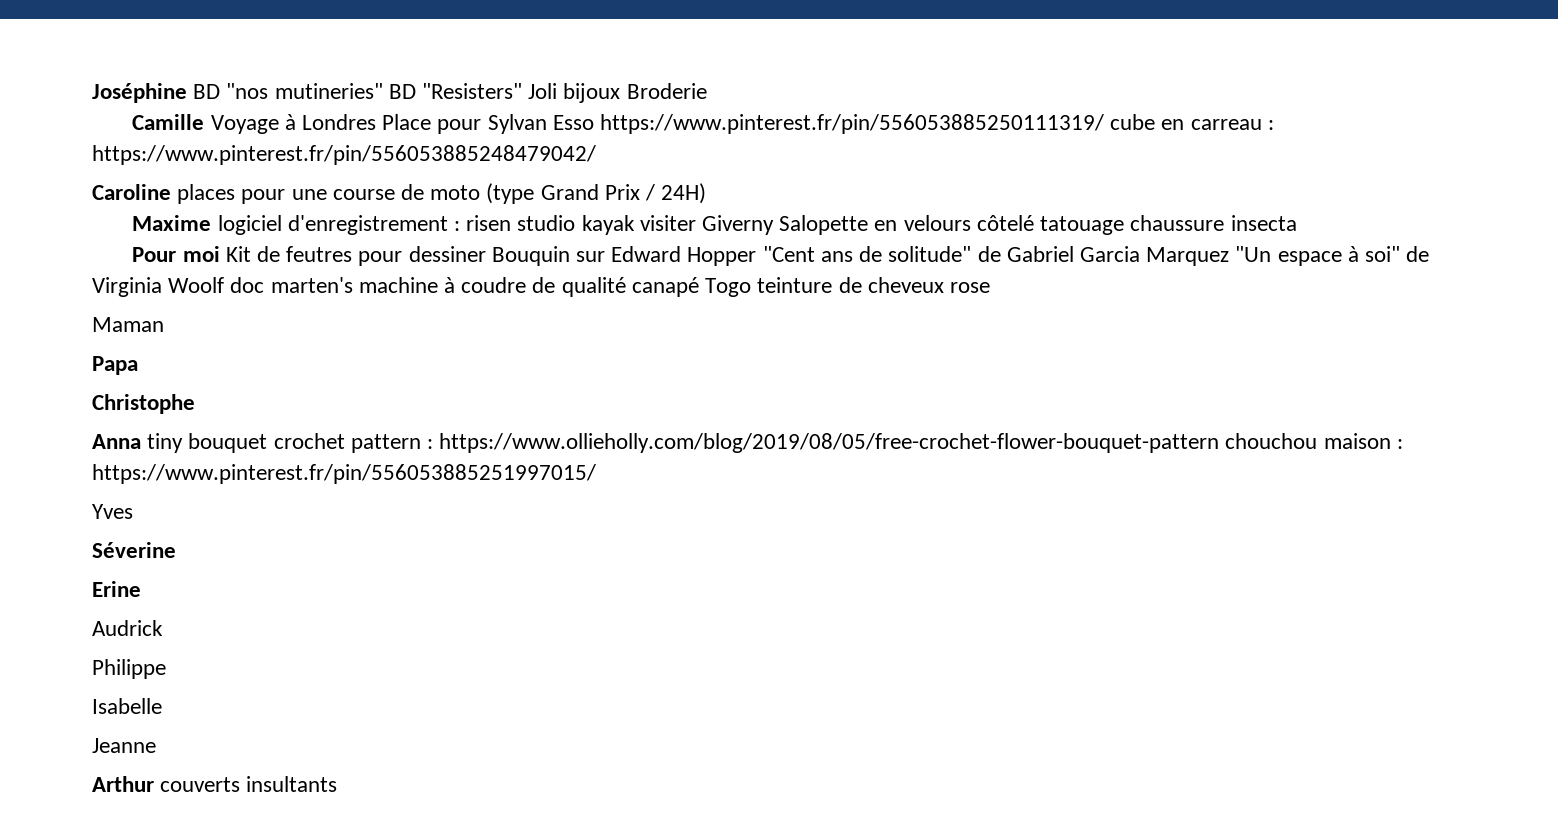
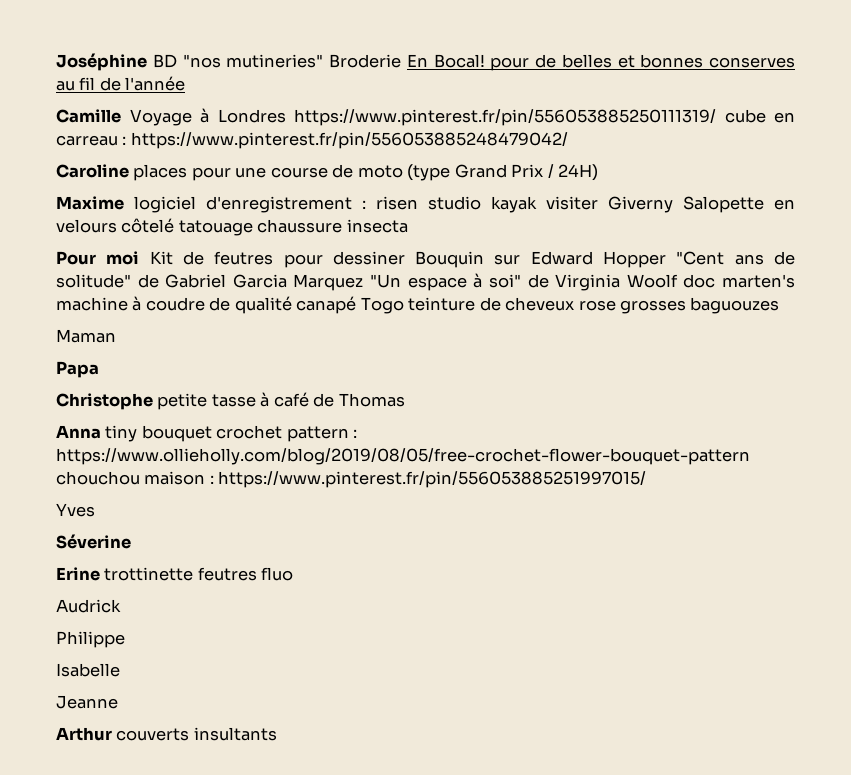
[388,83,707,103] BD "Resisters" Joli bijoux Broderie -> [329,54,795,71] [56,76,186,91] Broderie En Bocal! pour de belles et bonnes conserves au fil de l'année
[382,114,594,134] Place pour Sylvan Esso -> (286, 116) none
(990, 287) none -> [620,297,780,314] grosses baguouzes
(195, 404) none -> [157,392,405,410] petite tasse à café de Thomas
(141, 589) none -> [104,567,294,581] trottinette feutres fluo

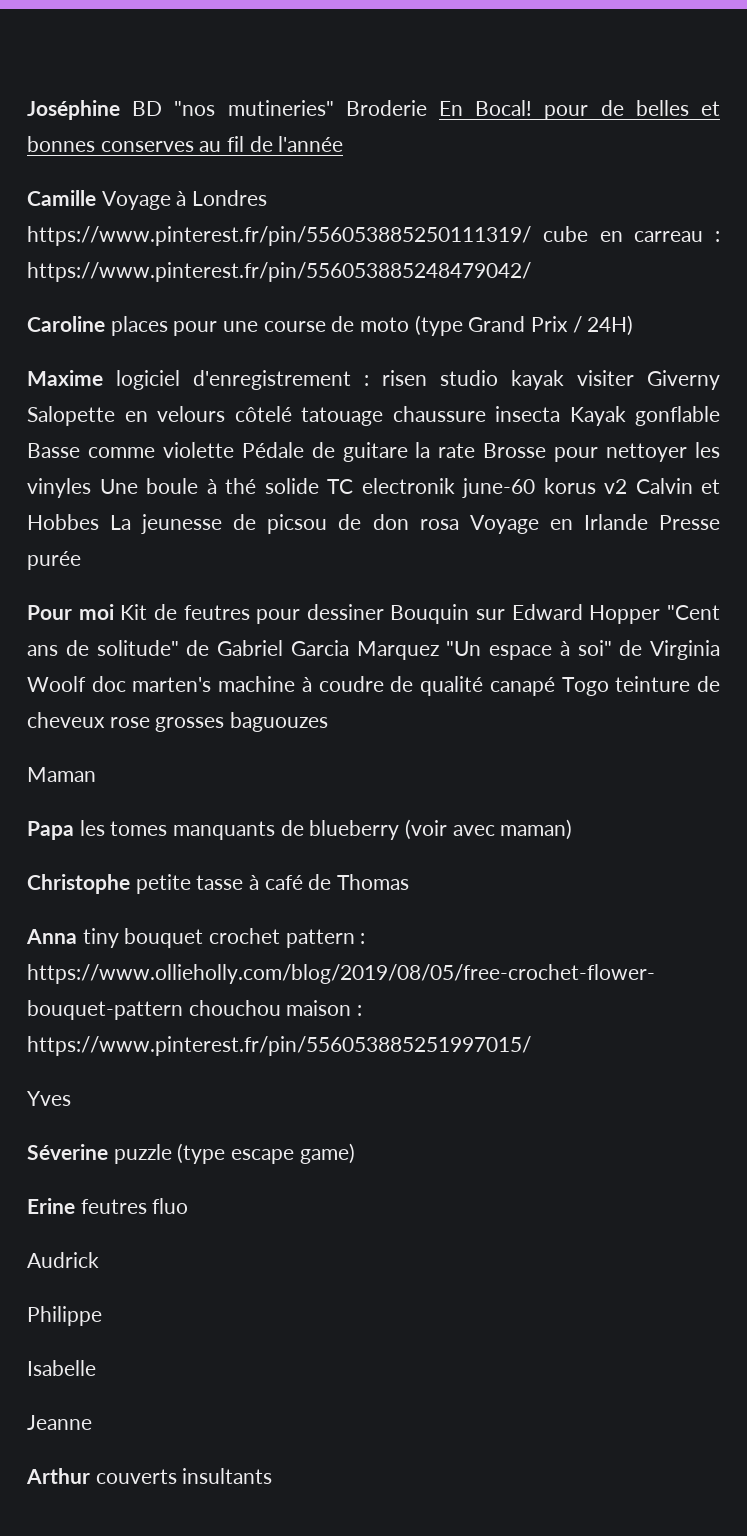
(408, 226) none -> [569,406,720,426] [27,442,721,462] [27,478,720,498] [27,514,720,534] [27,551,81,570] Kayak gonflable Basse comme violette Pédale de guitare la rate Brosse pour nettoyer les vinyles Une boule à thé solide TC electronik june-60 korus v2 Calvin et Hobbes La jeunesse de picsou de don rosa Voyage en Irlande Presse purée
(99, 369) none -> [79,819,573,840] les tomes manquants de blueberry (voir avec maman)
(131, 541) none -> [113,1143,355,1164] puzzle (type escape game)
[104,567,194,581] trottinette -> (75, 1206) none

